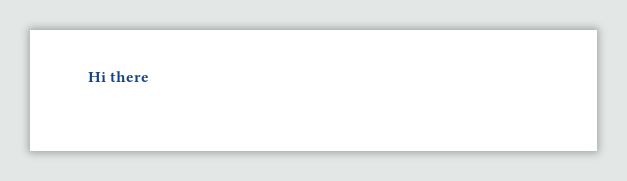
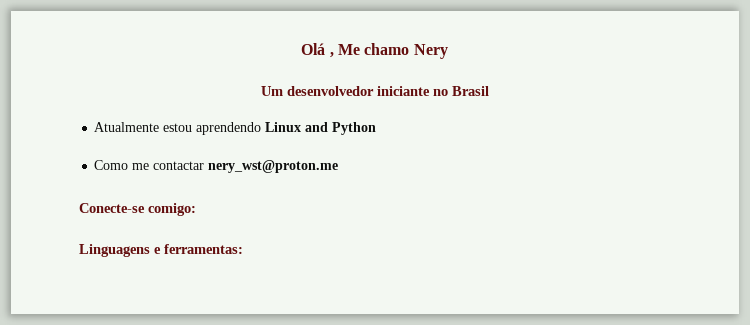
[88,71,150,82] Hi there -> [301,43,448,59] [260,86,489,96] [94,122,377,135] [94,160,339,173] [79,203,196,216] [79,244,243,257] Olá , Me chamo Nery // Um desenvolvedor iniciante no Brasil // Atualmente estou aprendendo Linux and Python // Como me contactar nery_wst@proton.me // Conecte-se comigo: // Linguagens e ferramentas:

